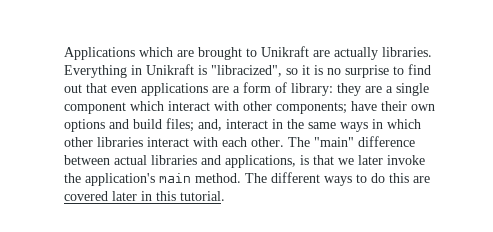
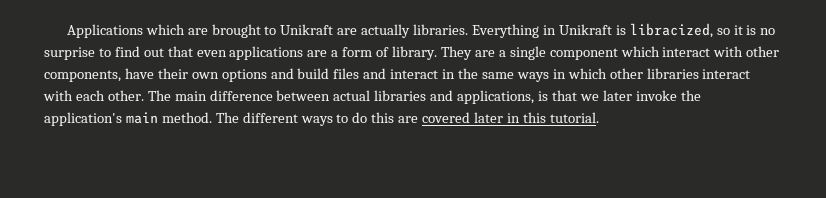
[211,65,282,77] "libracized", -> [629,23,713,38] libracized,
[291,83,361,96] library: they -> [392,46,472,60] library. They
[276,102,347,114] components; -> [44,70,121,82] components,
[166,118,222,132] files; and, -> [333,68,387,79] files and
[314,137,354,147] "main" -> [174,91,207,101] main

